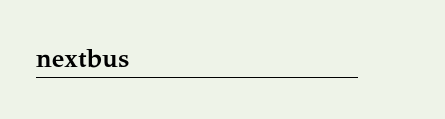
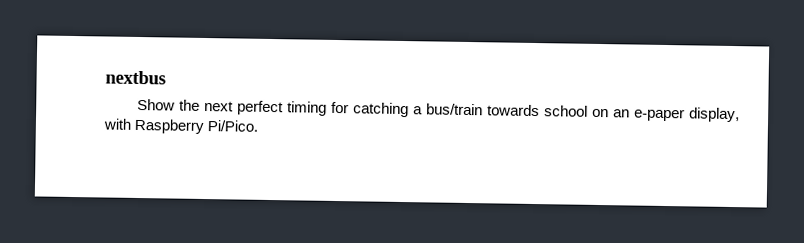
(129, 58) none -> [136,98,740,123] [103,118,259,135] // Show the next perfect timing for catching a bus/train towards school on an e-paper display, with Raspberry Pi/Pico.

